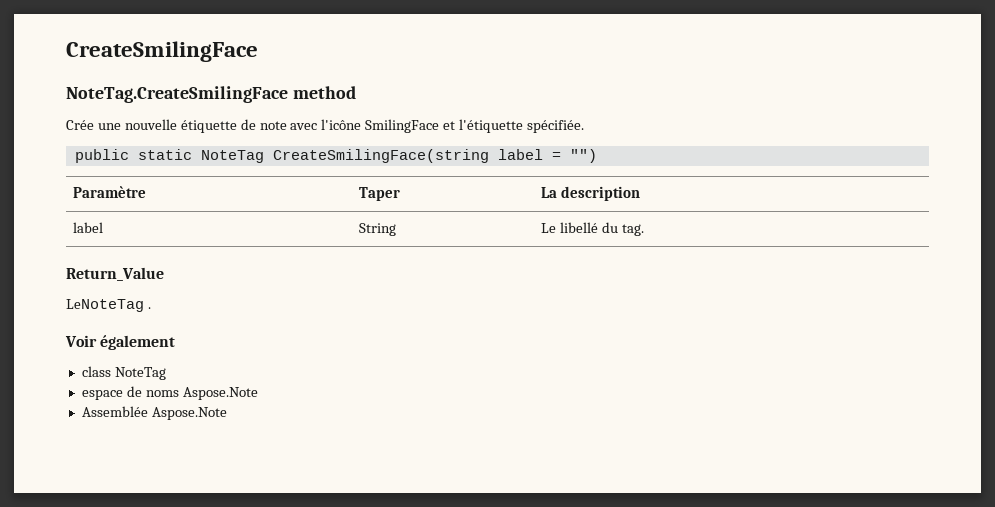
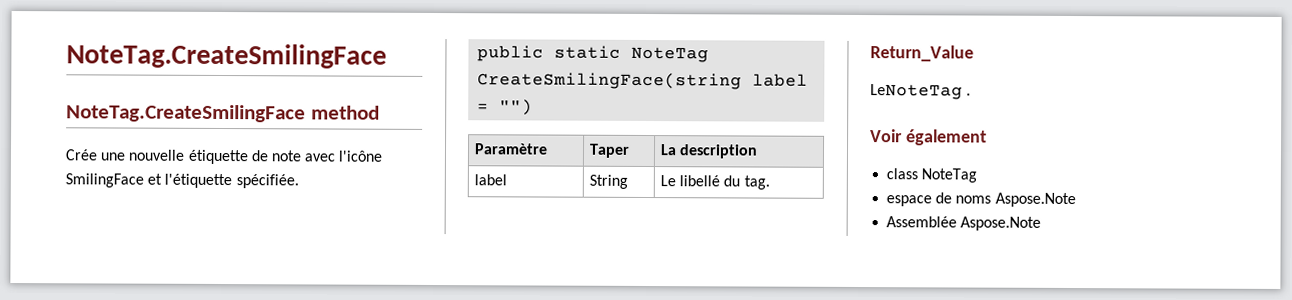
[66,41,258,62] CreateSmilingFace -> [66,43,387,69] NoteTag.CreateSmilingFace

